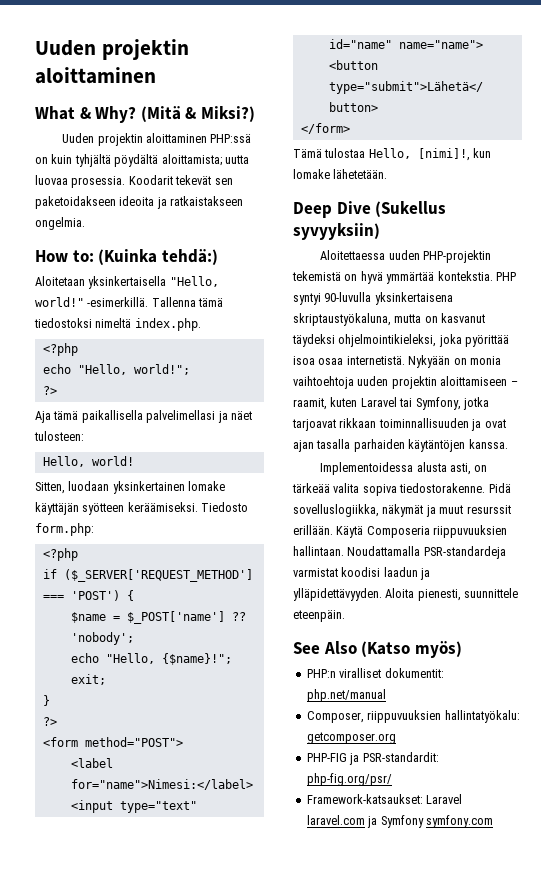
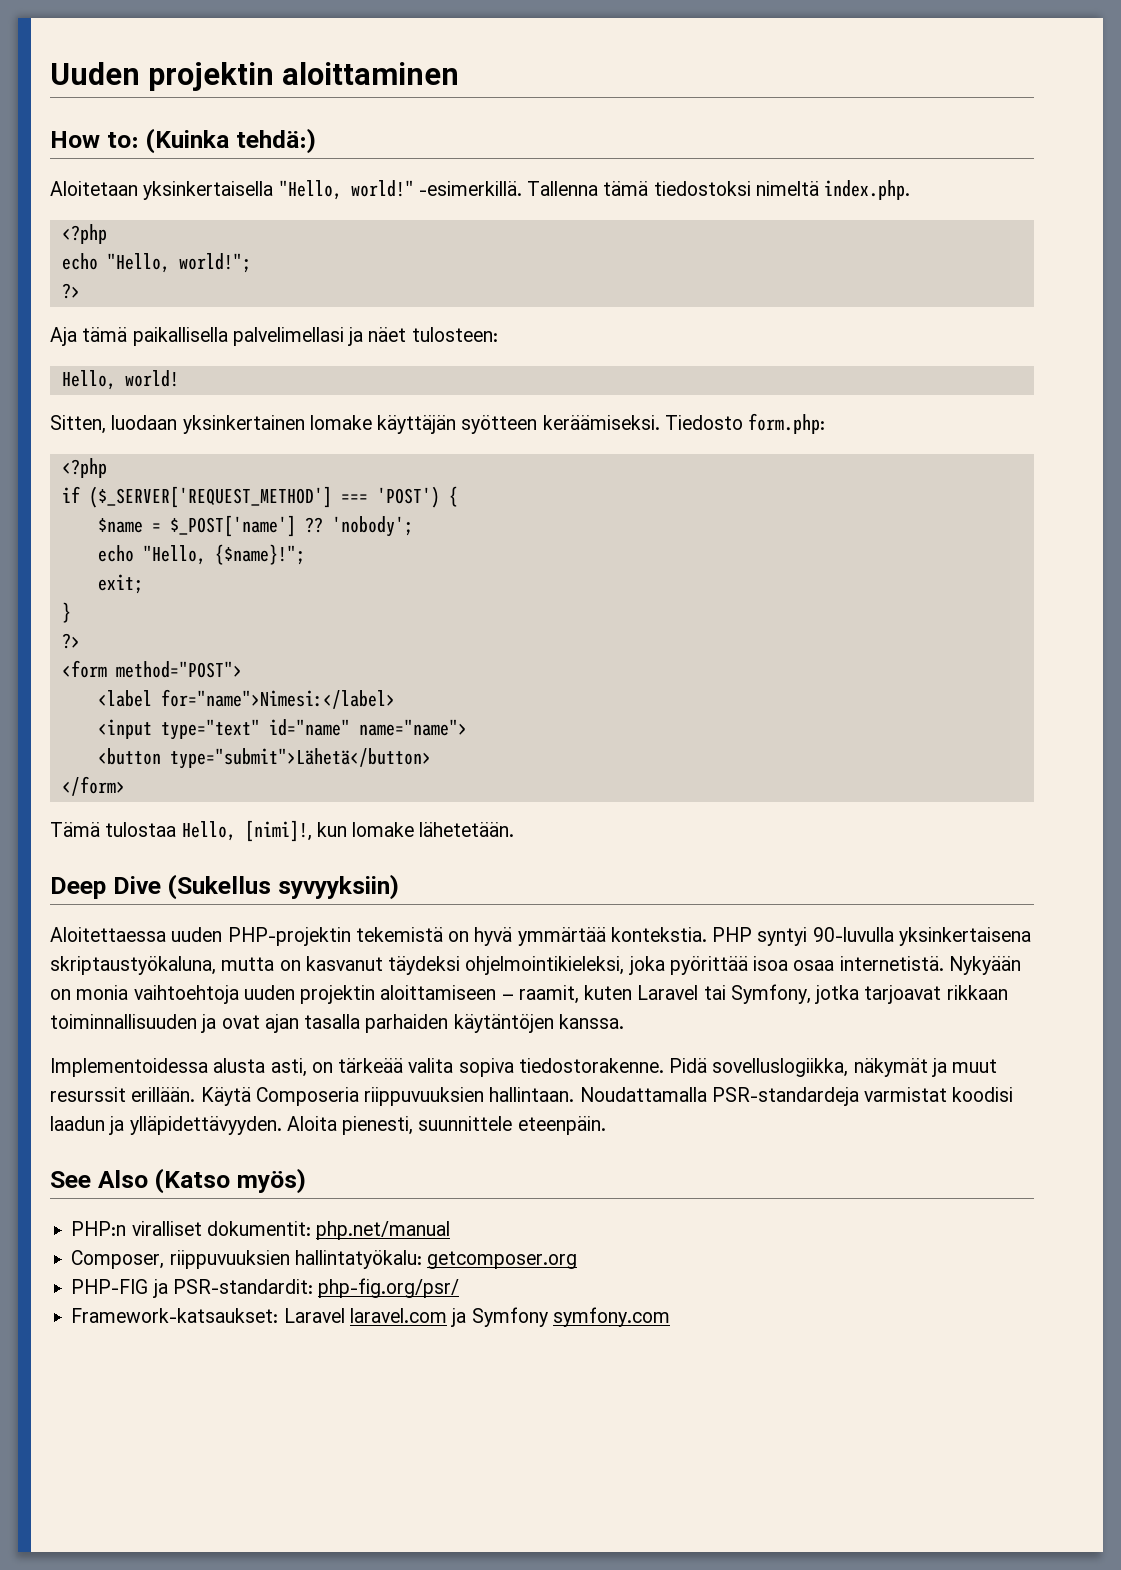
[35,39,189,60] [35,67,156,84] [35,106,255,123] [62,133,252,146] [35,154,249,167] [35,175,233,188] [35,196,244,209] [35,217,85,230] Uuden projektin aloittaminen // What & Why? (Mitä & Miksi?) // Uuden projektin aloittaminen PHP:ssä on kuin tyhjältä pöydältä aloittamista; uutta luovaa prosessia. Koodarit tekevät sen paketoidakseen ideoita ja ratkaistakseen ongelmia. -> [50,62,460,91] Uuden projektin aloittaminen

